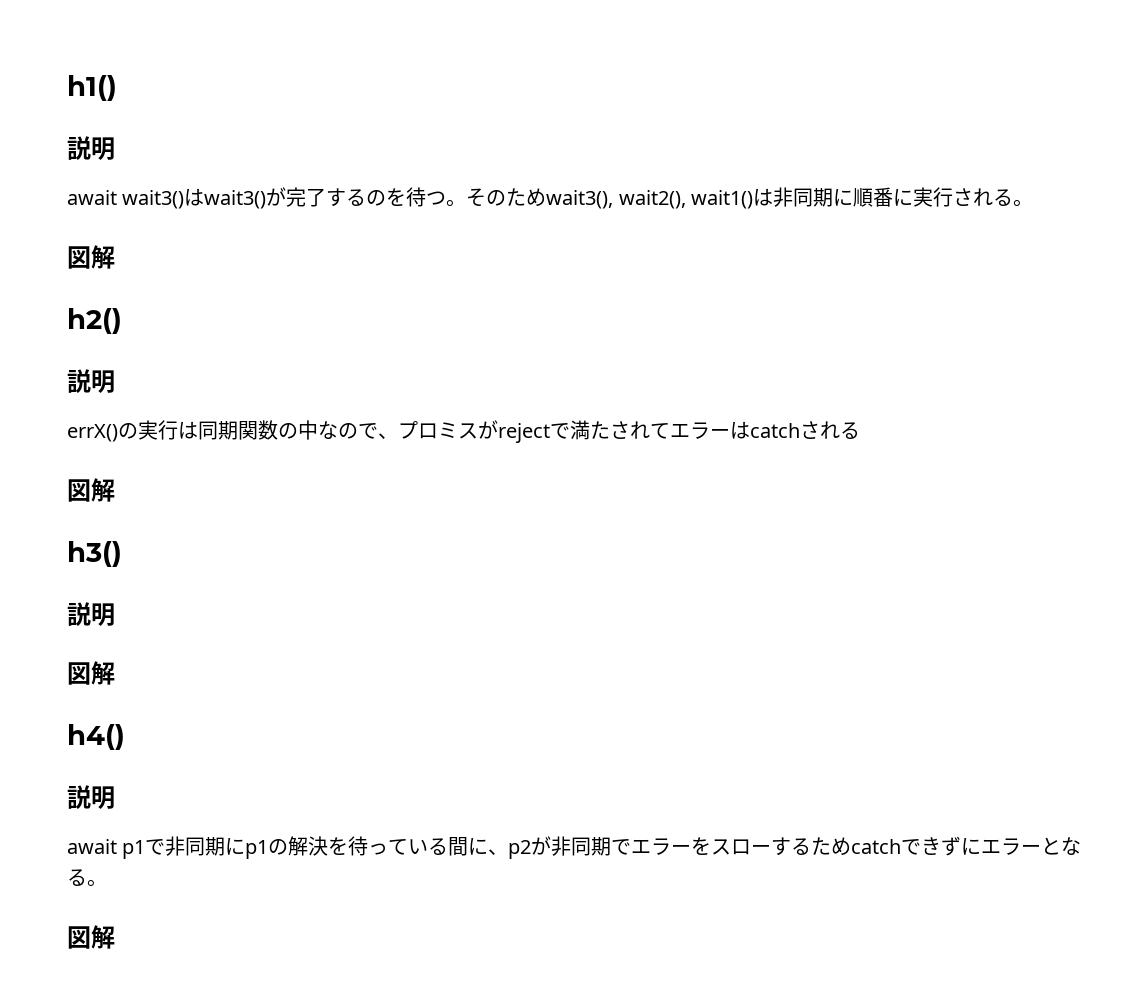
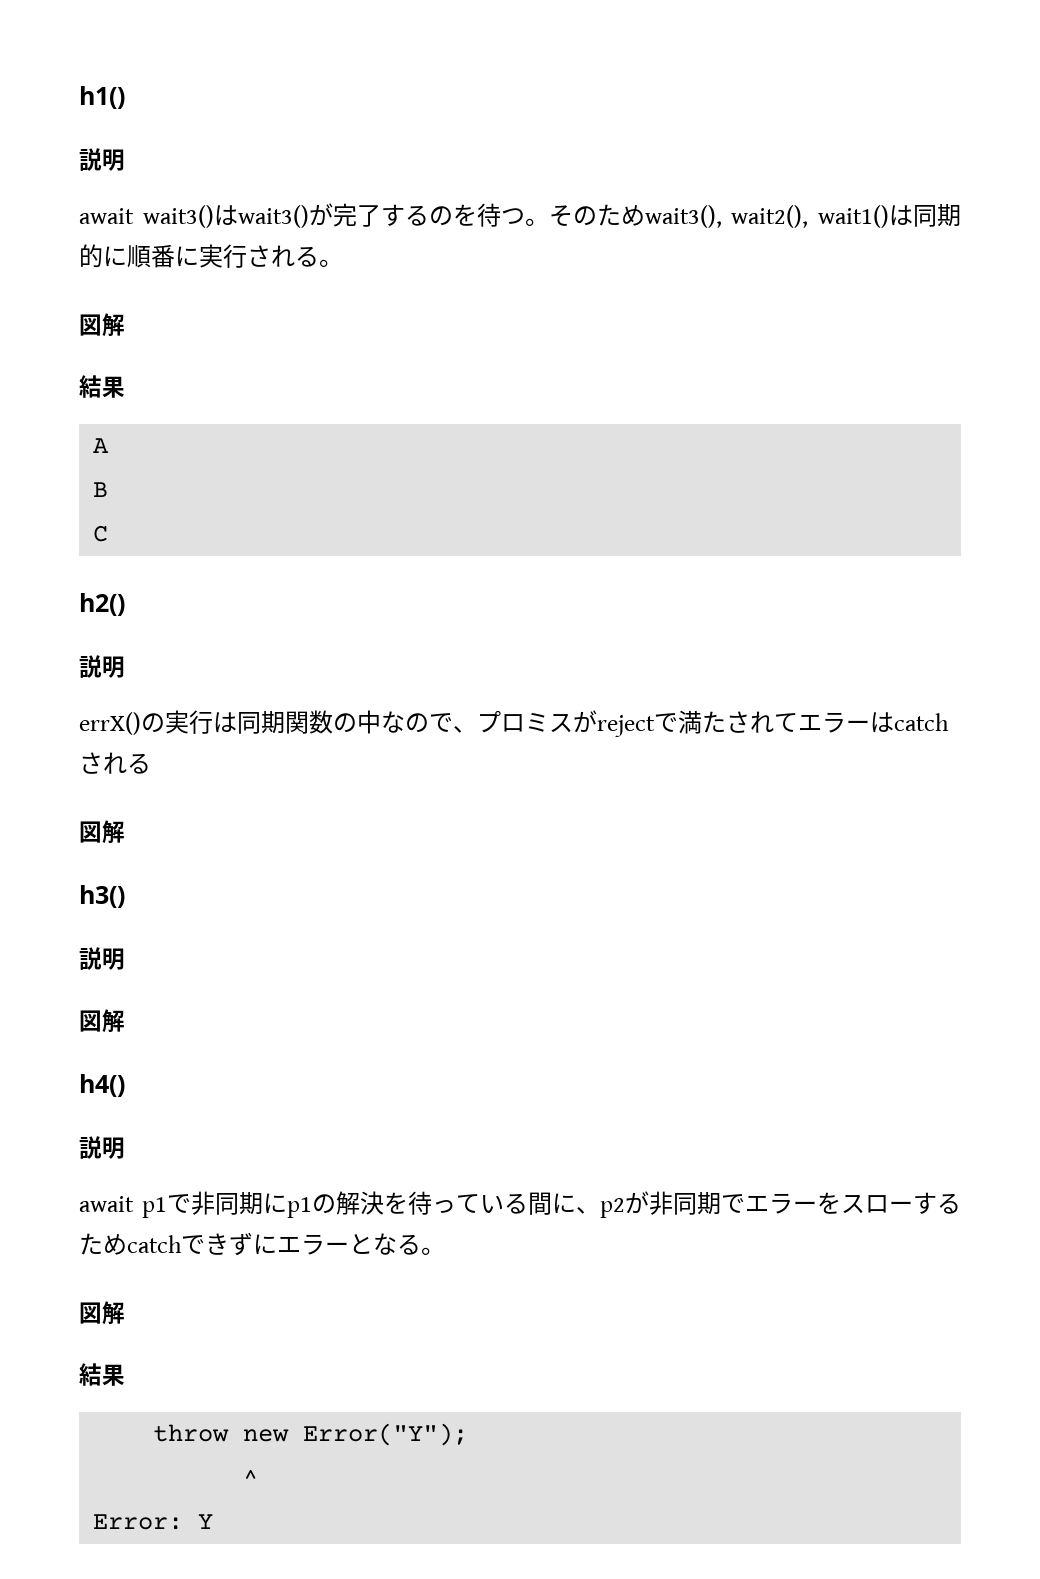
[773,187,834,207] 非同期 -> [912,204,961,227] [79,244,103,268] 同期的
(115, 257) none -> [79,375,125,398] [93,438,110,453] [93,482,109,497] [93,525,109,542] // 結果 // A // B // C
(115, 937) none -> [79,1363,125,1386] [153,1423,469,1446] [243,1469,259,1485] [93,1514,214,1530] // 結果 // throw new Error("Y"); // ^ // Error: Y

